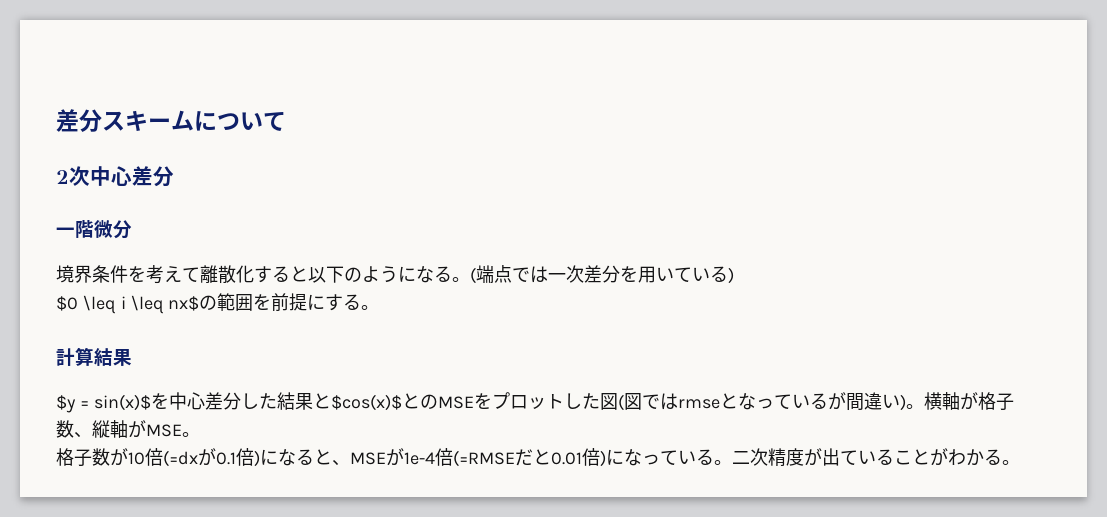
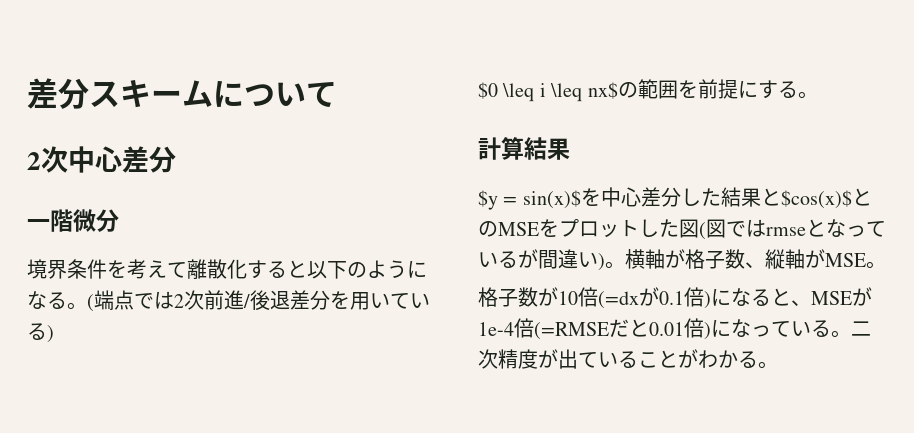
[548,265,584,283] 一次 -> [174,290,290,310] 2次前進/後退

